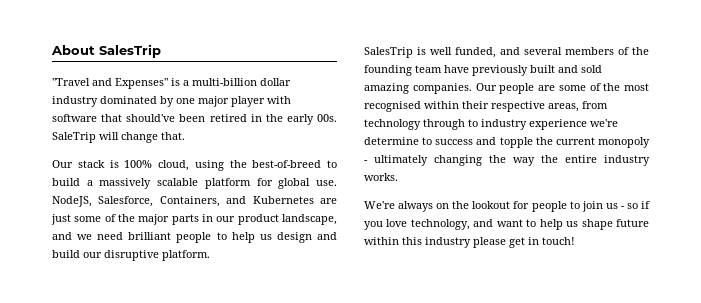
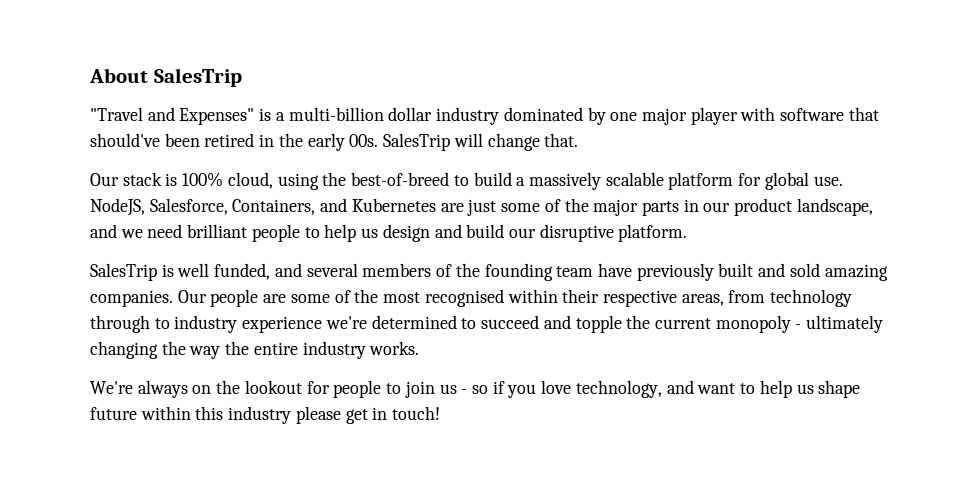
[52,132,96,143] SaleTrip -> [383,133,451,151] SalesTrip
[364,137,474,145] determine to success -> [371,315,540,329] determined to succeed

